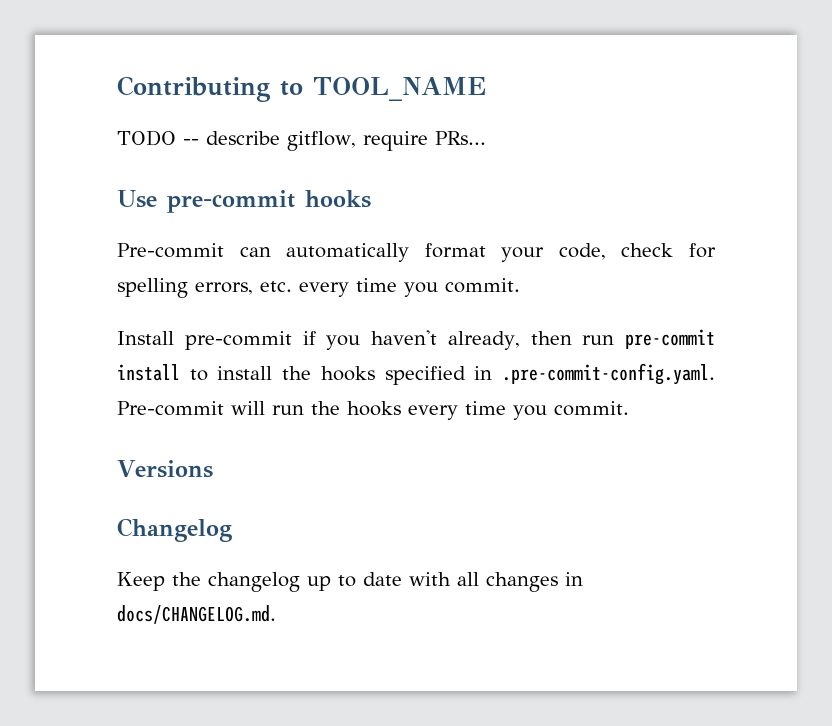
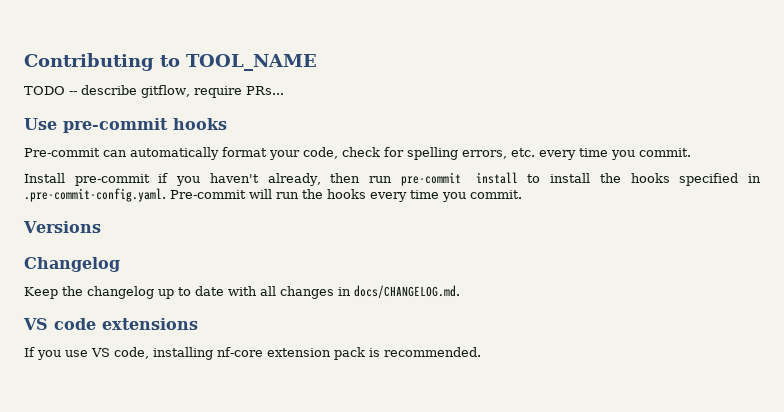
(276, 614) none -> [23,318,198,330] [24,347,481,360] // VS code extensions // If you use VS code, installing nf-core extension pack is recommended.

